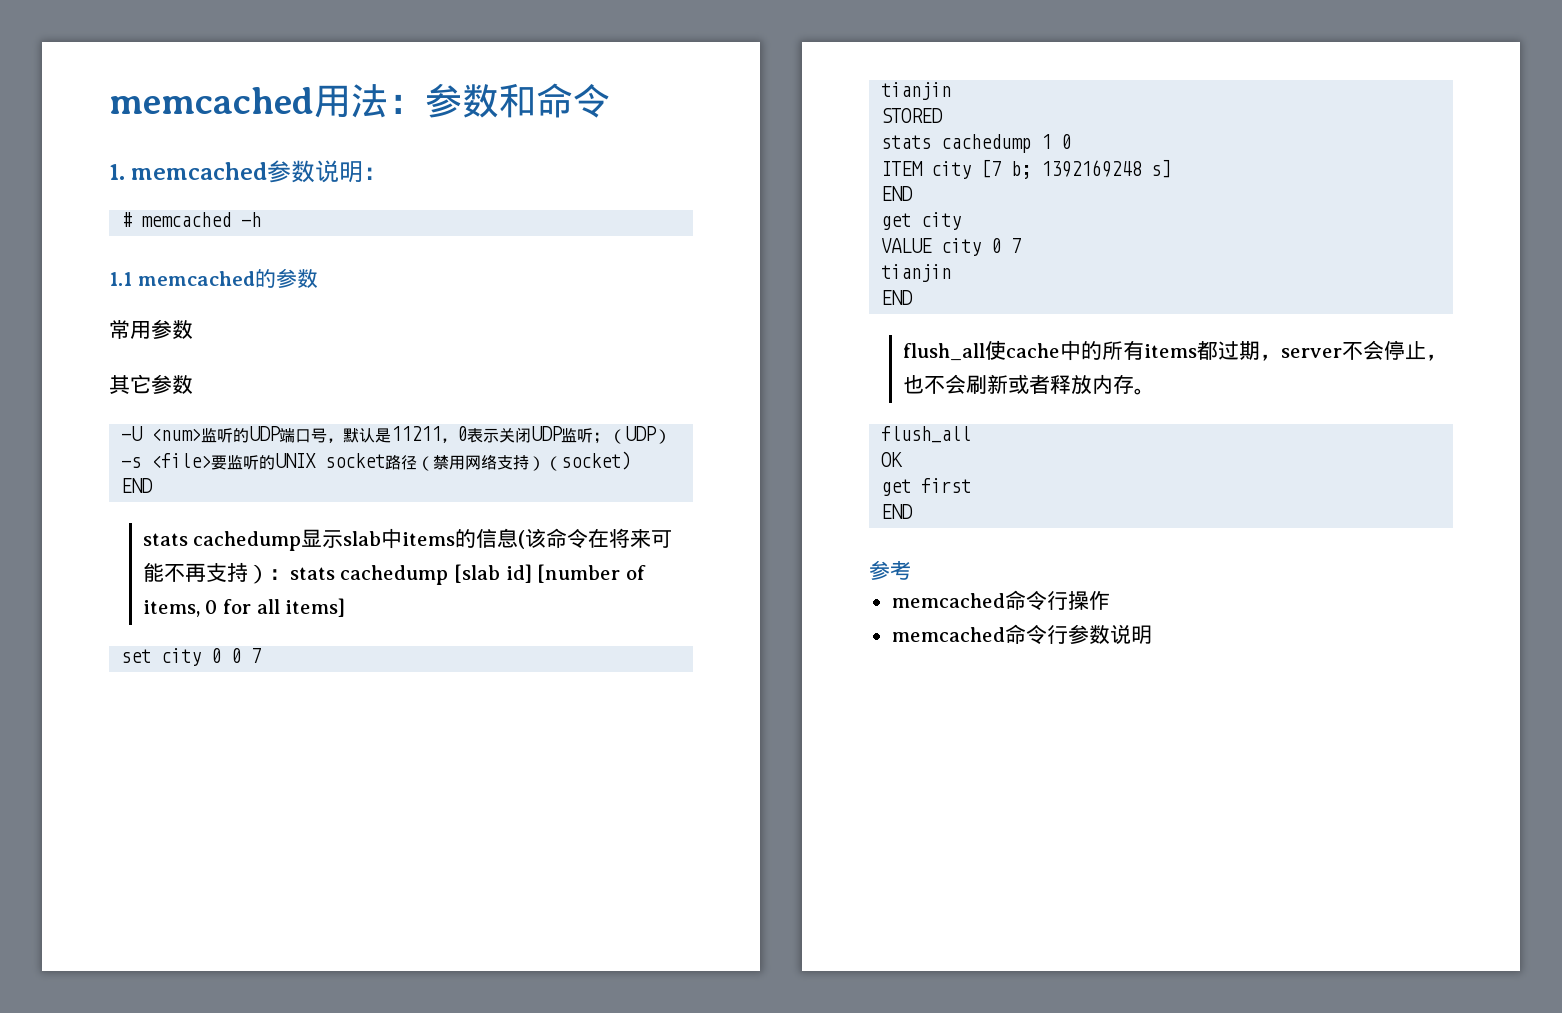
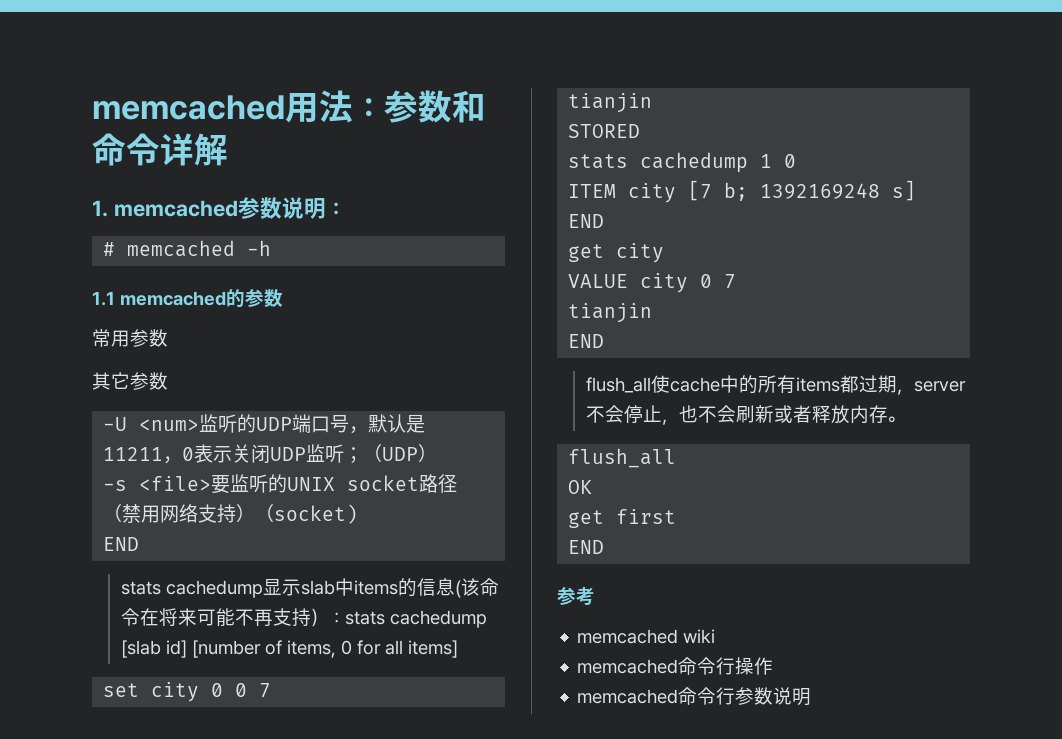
(610, 100) none -> [160,133,228,166] 详解
(911, 570) none -> [577,629,716,644] // memcached wiki

